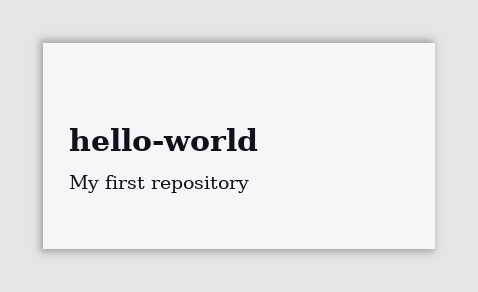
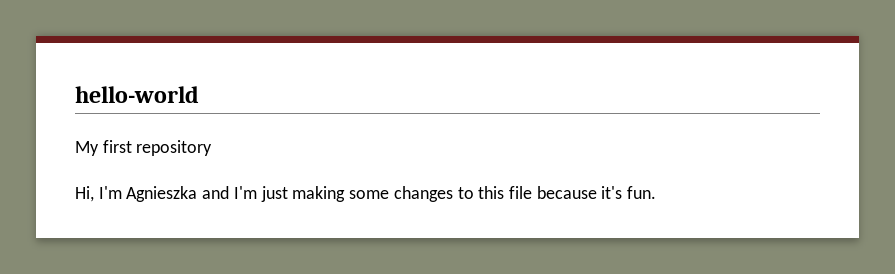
(249, 184) none -> [75,186,657,202] // Hi, I'm Agnieszka and I'm just making some changes to this file because it's fun.

